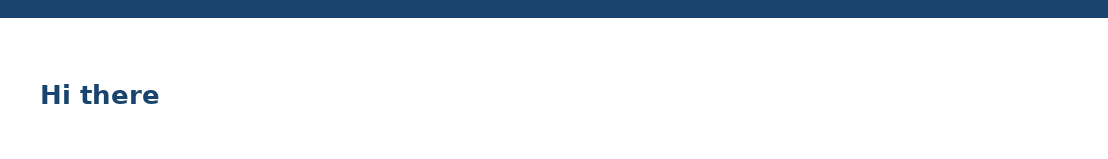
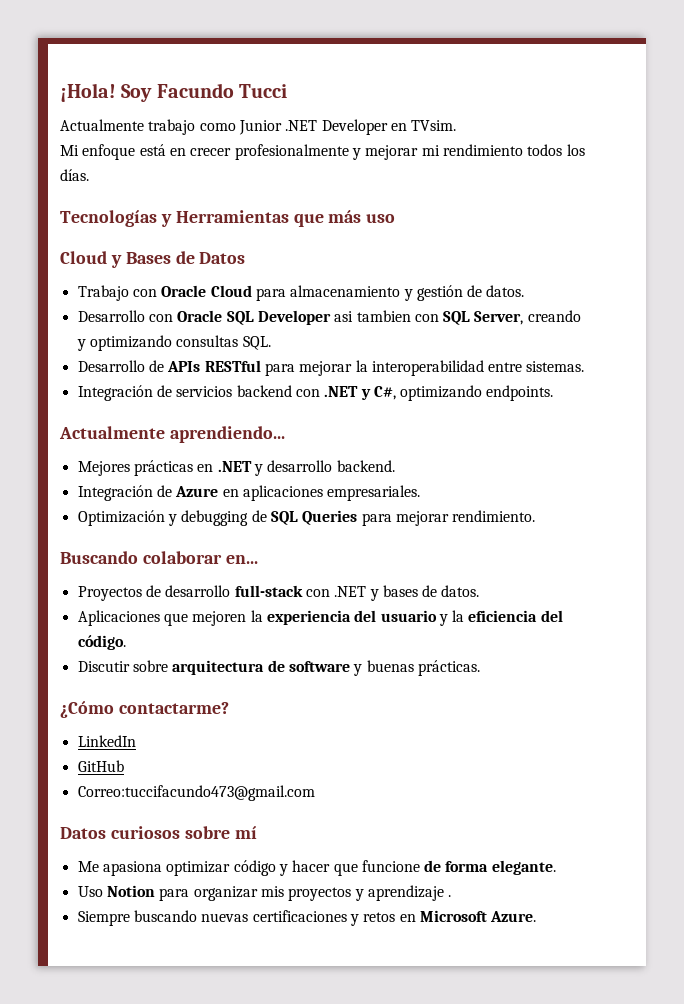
[40,84,160,104] Hi there -> [60,83,288,102] [60,119,457,135] [60,144,585,160] [60,169,89,181] [60,210,396,227] [60,251,246,268] [77,285,525,301] [77,310,581,325] [76,335,271,351] [77,360,585,376] [77,385,554,401] [59,426,285,443] [77,460,395,476] [77,485,421,501] [77,510,536,526] [60,551,258,564] [77,585,480,601] [77,610,563,626] [77,635,126,650] [77,660,480,676] [60,701,229,718] [77,735,136,747] [77,760,124,772] [77,785,315,801] [60,826,257,839] [77,860,556,876] [77,885,452,901] [77,910,537,926] ¡Hola! Soy Facundo Tucci // Actualmente trabajo como Junior .NET Developer en TVsim. // Mi enfoque está en crecer profesionalmente y mejorar mi rendimiento todos los días. // Tecnologías y Herramientas que más uso // Cloud y Bases de Datos // Trabajo con Oracle Cloud para almacenamiento y gestión de datos. // Desarrollo con Oracle SQL Developer asi tambien con SQL Server, creando y optimizando consultas SQL. // Desarrollo de APIs RESTful para mejorar la interoperabilidad entre sistemas. // Integración de servicios backend con .NET y C#, optimizando endpoints. // Actualmente aprendiendo... // Mejores prácticas en .NET y desarrollo backend. // Integración de Azure en aplicaciones empresariales. // Optimización y debugging de SQL Queries para mejorar rendimiento. // Buscando colaborar en... // Proyectos de desarrollo full-stack con .NET y bases de datos. // Aplicaciones que mejoren la experiencia del usuario y la eficiencia del código. // Discutir sobre arquitectura de software y buenas prácticas. // ¿Cómo contactarme? // LinkedIn // GitHub // Correo:tuccifacundo473@gmail.com // Datos curiosos sobre mí // Me apasiona optimizar código y hacer que funcione de forma elegante. // Uso Notion para organizar mis proyectos y aprendizaje . // Siempre buscando nuevas certificaciones y retos en Microsoft Azure.

